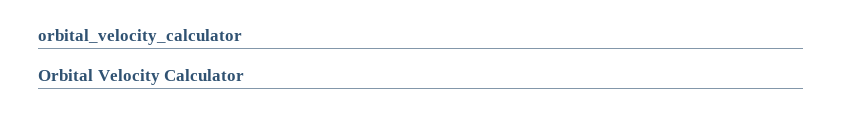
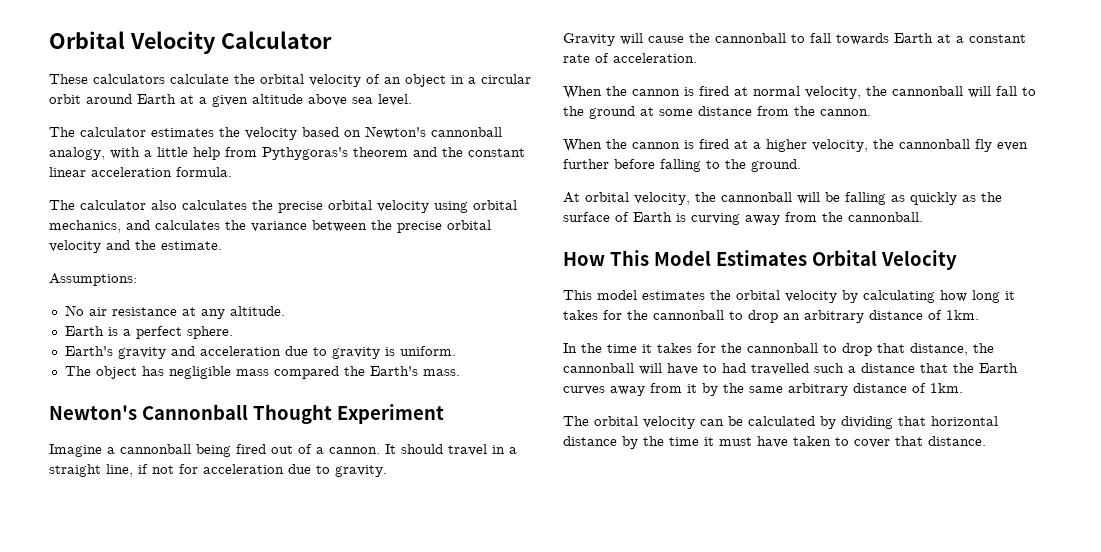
[38,29,242,45] orbital_velocity_calculator // -> (49, 40) none
(245, 75) none -> [49,74,531,87] [49,94,412,107] [49,126,502,140] [49,147,525,160] [49,167,232,177] [49,200,517,213] [49,220,491,233] [49,240,222,253] [49,273,137,286] [64,305,285,319] [64,326,233,339] [64,346,456,359] [64,366,460,379] [49,404,444,424] [49,444,517,457] [49,464,387,477] [563,33,1026,46] [563,53,697,63] [563,86,1036,99] [563,106,871,119] [563,139,1028,152] [563,159,801,172] [563,192,1002,205] [563,212,923,225] [563,250,957,270] [563,290,1015,303] [563,310,979,323] [563,343,994,356] [563,363,1018,375] [563,383,963,396] [563,416,998,429] [563,436,986,449] // These calculators calculate the orbital velocity of an object in a circular orbit around Earth at a given altitude above sea level. // The calculator estimates the velocity based on Newton's cannonball analogy, with a little help from Pythygoras's theorem and the constant linear acceleration formula. // The calculator also calculates the precise orbital velocity using orbital mechanics, and calculates the variance between the precise orbital velocity and the estimate. // Assumptions: // No air resistance at any altitude. // Earth is a perfect sphere. // Earth's gravity and acceleration due to gravity is uniform. // The object has negligible mass compared the Earth's mass. // Newton's Cannonball Thought Experiment // Imagine a cannonball being fired out of a cannon. It should travel in a straight line, if not for acceleration due to gravity. // Gravity will cause the cannonball to fall towards Earth at a constant rate of acceleration. // When the cannon is fired at normal velocity, the cannonball will fall to the ground at some distance from the cannon. // When the cannon is fired at a higher velocity, the cannonball fly even further before falling to the ground. // At orbital velocity, the cannonball will be falling as quickly as the surface of Earth is curving away from the cannonball. // How This Model Estimates Orbital Velocity // This model estimates the orbital velocity by calculating how long it takes for the cannonball to drop an arbitrary distance of 1km. // In the time it takes for the cannonball to drop that distance, the cannonball will have to had travelled such a distance that the Earth curves away from it by the same arbitrary distance of 1km. // The orbital velocity can be calculated by dividing that horizontal distance by the time it must have taken to cover that distance.

